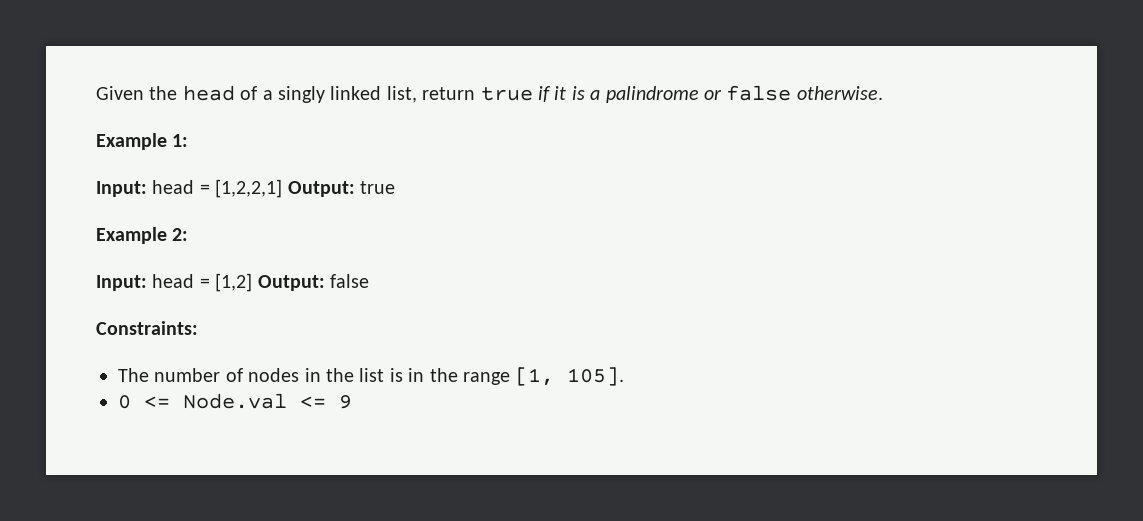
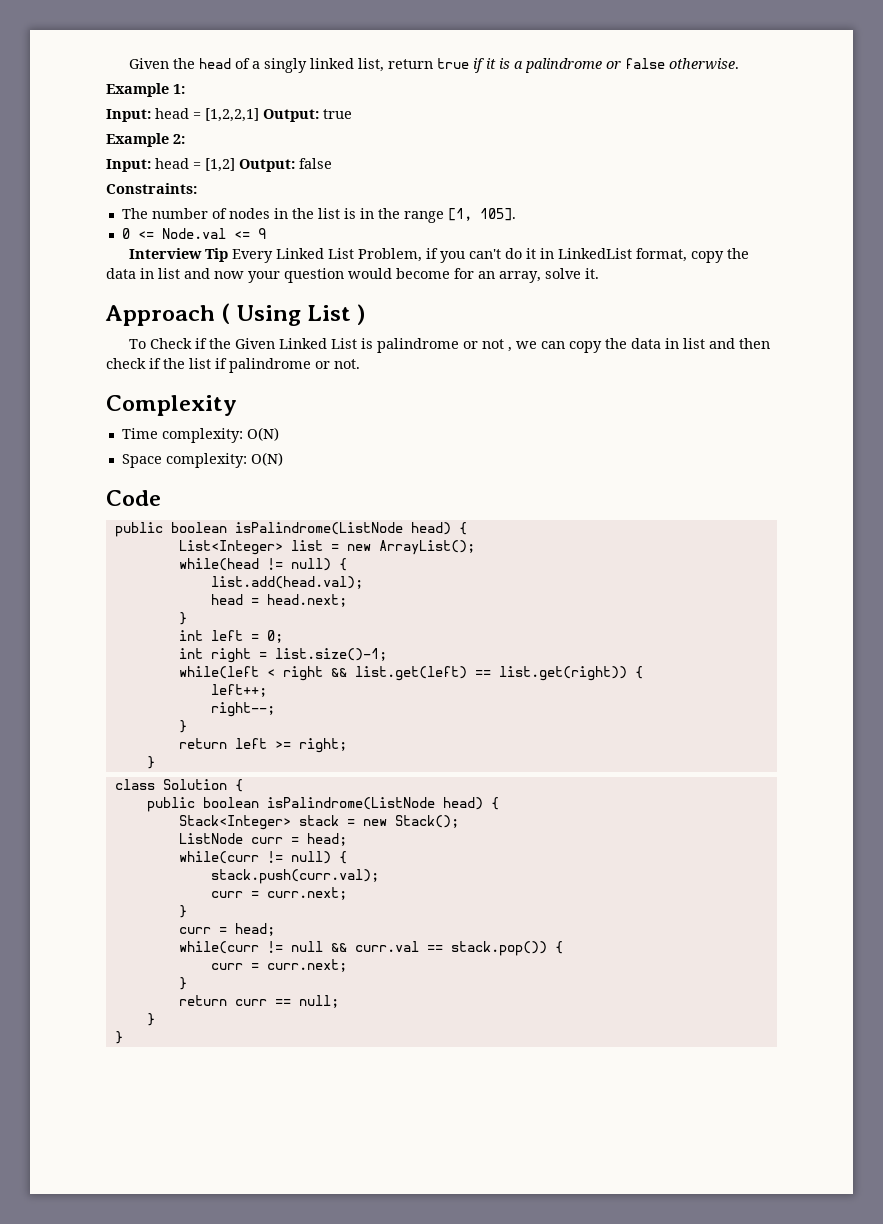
(352, 402) none -> [128,248,749,263] [106,268,599,283] [105,303,366,326] [128,338,770,353] [106,358,360,373] [106,395,237,416] [121,427,279,443] [121,452,283,468] [106,490,161,506] [114,522,467,537] [178,540,475,555] [178,558,347,571] [210,576,363,589] [210,594,347,607] [178,612,187,625] [178,630,283,643] [178,648,387,663] [178,666,643,681] [210,684,267,697] [210,702,275,717] [178,720,187,733] [178,738,347,753] [146,756,155,769] [114,779,243,792] [146,797,499,812] [178,815,459,830] [178,833,347,846] [178,851,347,864] [210,869,379,884] [210,887,347,900] [178,905,187,918] [178,923,275,936] [178,941,563,956] [210,959,347,972] [178,977,187,990] [178,995,339,1008] [146,1013,155,1026] [114,1031,123,1044] // Interview Tip Every Linked List Problem, if you can't do it in LinkedList format, copy the data in list and now your question would become for an array, solve it. // Approach ( Using List ) // To Check if the Given Linked List is palindrome or not , we can copy the data in list and then check if the list if palindrome or not. // Complexity // Time complexity: O(N) // Space complexity: O(N) // Code // public boolean isPalindrome(ListNode head) { // List<Integer> list = new ArrayList(); // while(head != null) { // list.add(head.val); // head = head.next; // } // int left = 0; // int right = list.size()-1; // while(left < right && list.get(left) == list.get(right)) { // left++; // right--; // } // return left >= right; // } // class Solution { // public boolean isPalindrome(ListNode head) { // Stack<Integer> stack = new Stack(); // ListNode curr = head; // while(curr != null) { // stack.push(curr.val); // curr = curr.next; // } // curr = head; // while(curr != null && curr.val == stack.pop()) { // curr = curr.next; // } // return curr == null; // } // }

